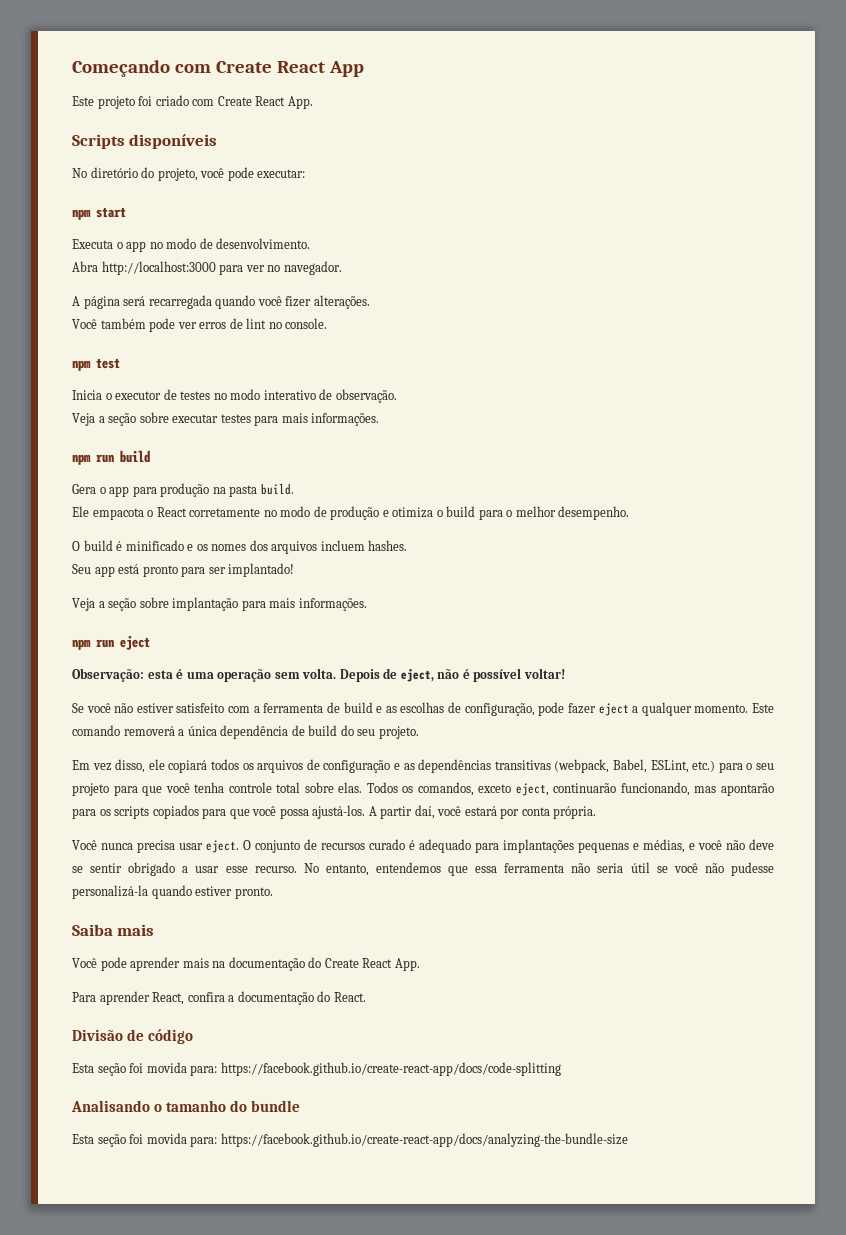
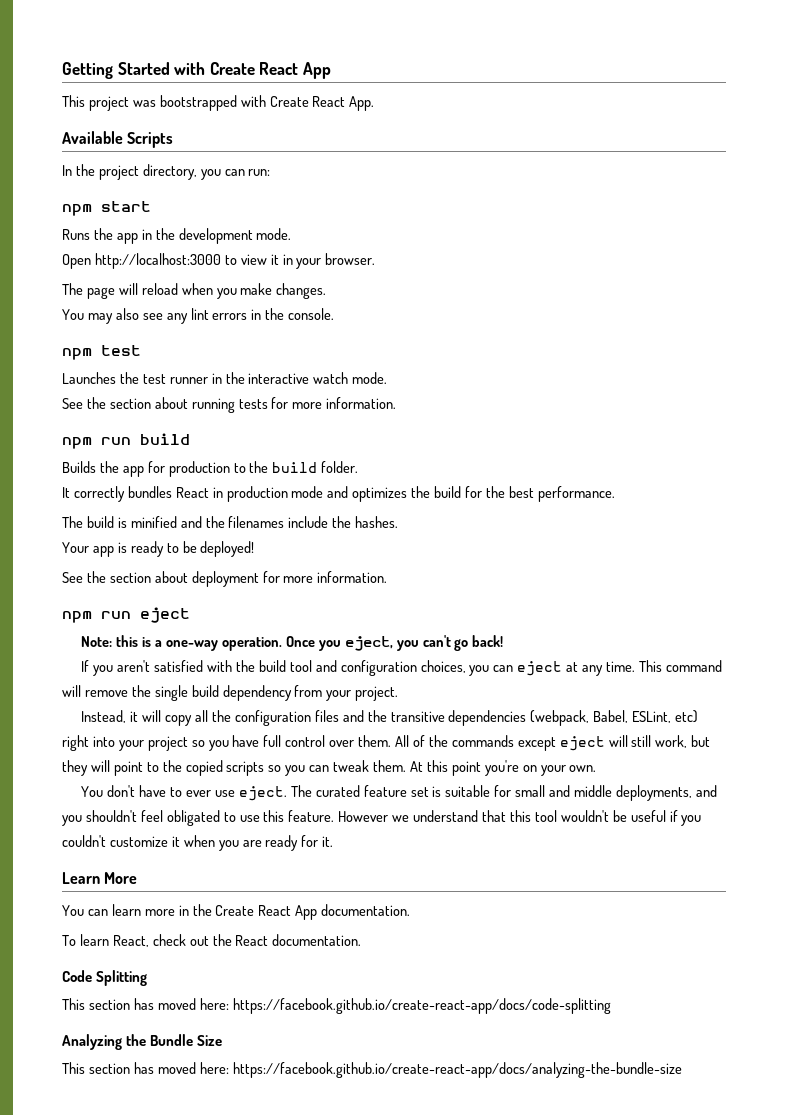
[72,60,211,77] Começando com -> [62,62,206,79] Getting Started with
[72,95,313,109] Este projeto foi criado com Create React App. // -> [62,95,375,111] [62,131,123,144] This project was bootstrapped with Create React App. // Available
[129,134,218,149] [72,167,306,181] [72,207,126,220] [72,238,311,252] [72,261,342,275] [72,295,370,309] [72,318,328,332] [72,358,120,371] [72,389,397,403] [72,412,380,426] [72,450,150,465] [72,483,294,497] [72,506,630,520] [72,540,408,554] [72,563,295,577] [72,597,367,611] [72,635,150,650] [72,668,565,682] [72,702,774,716] [72,725,419,739] [72,759,775,773] [72,782,775,796] [72,805,597,819] [72,839,774,853] [72,862,774,876] [72,885,273,899] [72,924,155,936] [72,957,420,971] [72,991,366,1005] [72,1029,193,1044] [72,1062,561,1076] [71,1100,300,1112] [72,1133,218,1147] disponíveis // No diretório do projeto, você pode executar: // npm start // Executa o app no modo de desenvolvimento. // Abra http://localhost:3000 para ver no navegador. // A página será recarregada quando você fizer alterações. // Você também pode ver erros de lint no console. // npm test // Inicia o executor de testes no modo interativo de observação. // Veja a seção sobre executar testes para mais informações. // npm run build // Gera o app para produção na pasta build. // Ele empacota o React corretamente no modo de produção e otimiza o build para o melhor desempenho. // O build é minificado e os nomes dos arquivos incluem hashes. // Seu app está pronto para ser implantado! // Veja a seção sobre implantação para mais informações. // npm run eject // Observação: esta é uma operação sem volta. Depois de eject, não é possível voltar! // Se você não estiver satisfeito com a ferramenta de build e as escolhas de configuração, pode fazer eject a qualquer momento. Este comando removerá a única dependência de build do seu projeto. // Em vez disso, ele copiará todos os arquivos de configuração e as dependências transitivas (webpack, Babel, ESLint, etc.) para o seu projeto para que você tenha controle total sobre elas. Todos os comandos, exceto eject, continuarão funcionando, mas apontarão para os scripts copiados para que você possa ajustá-los. A partir daí, você estará por conta própria. // Você nunca precisa usar eject. O conjunto de recursos curado é adequado para implantações pequenas e médias, e você não deve se sentir obrigado a usar esse recurso. No entanto, entendemos que essa ferramenta não seria útil se você não pudesse personalizá-la quando estiver pronto. // Saiba mais // Você pode aprender mais na documentação do Create React App. // Para aprender React, confira a documentação do React. // Divisão de código // Esta seção foi movida para: https://facebook.github.io/create-react-app/docs/code-splitting // Analisando o tamanho do bundle // Esta seção foi movida para: -> [62,164,271,180] [62,201,151,216] [62,228,292,244] [62,253,376,269] [62,283,327,299] [62,308,335,324] [62,345,141,360] [62,372,388,384] [62,397,397,413] [62,433,190,449] [62,461,359,477] [62,486,615,502] [62,516,399,528] [62,541,255,557] [62,571,388,587] [62,607,190,623] [81,635,504,651] [81,660,722,676] [62,685,399,701] [81,710,699,726] [62,735,711,751] [62,760,597,776] [81,785,717,801] [62,810,702,826] [62,835,334,851] [62,872,138,884] [62,904,411,920] [62,934,362,947] [62,970,148,986] [62,998,611,1014] [62,1034,223,1050] [62,1062,229,1074] // In the project directory, you can run: // npm start // Runs the app in the development mode. // Open http://localhost:3000 to view it in your browser. // The page will reload when you make changes. // You may also see any lint errors in the console. // npm test // Launches the test runner in the interactive watch mode. // See the section about running tests for more information. // npm run build // Builds the app for production to the build folder. // It correctly bundles React in production mode and optimizes the build for the best performance. // The build is minified and the filenames include the hashes. // Your app is ready to be deployed! // See the section about deployment for more information. // npm run eject // Note: this is a one-way operation. Once you eject, you can't go back! // If you aren't satisfied with the build tool and configuration choices, you can eject at any time. This command will remove the single build dependency from your project. // Instead, it will copy all the configuration files and the transitive dependencies (webpack, Babel, ESLint, etc) right into your project so you have full control over them. All of the commands except eject will still work, but they will point to the copied scripts so you can tweak them. At this point you're on your own. // You don't have to ever use eject. The curated feature set is suitable for small and middle deployments, and you shouldn't feel obligated to use this feature. However we understand that this tool wouldn't be useful if you couldn't customize it when you are ready for it. // Learn More // You can learn more in the Create React App documentation. // To learn React, check out the React documentation. // Code Splitting // This section has moved here: https://facebook.github.io/create-react-app/docs/code-splitting // Analyzing the Bundle Size // This section has moved here:

